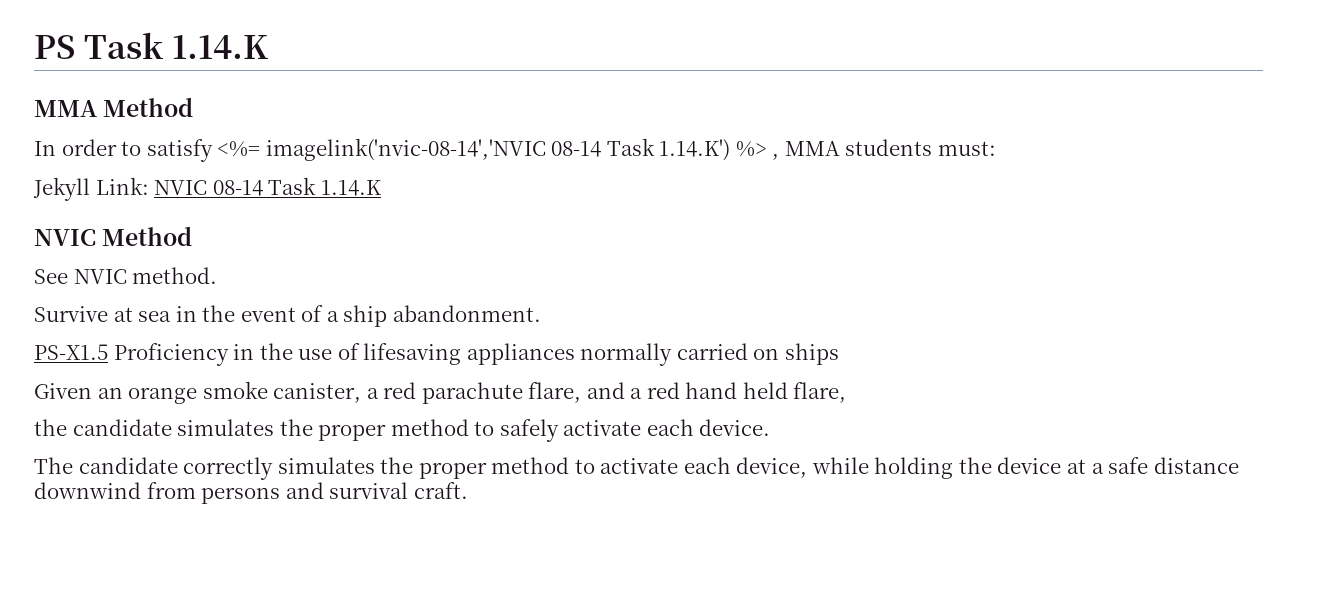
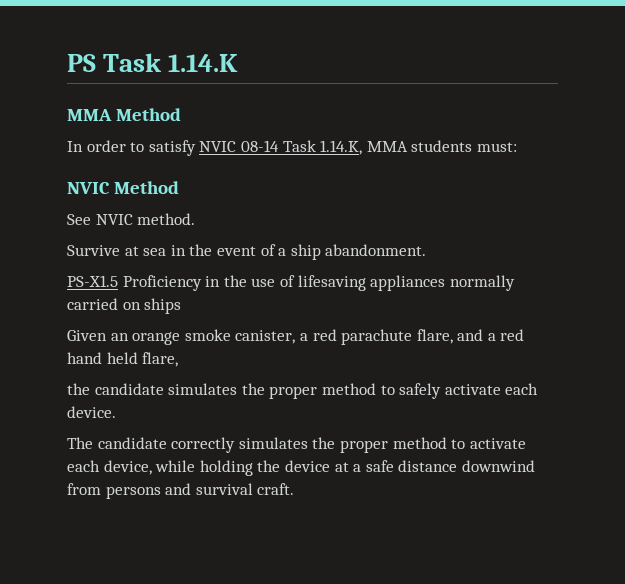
[217,138,996,161] [33,177,381,201] <%= imagelink('nvic-08-14','NVIC 08-14 Task 1.14.K') %> , MMA students must: // Jekyll Link: NVIC 08-14 Task 1.14.K -> [199,140,517,155] NVIC 08-14 Task 1.14.K, MMA students must:

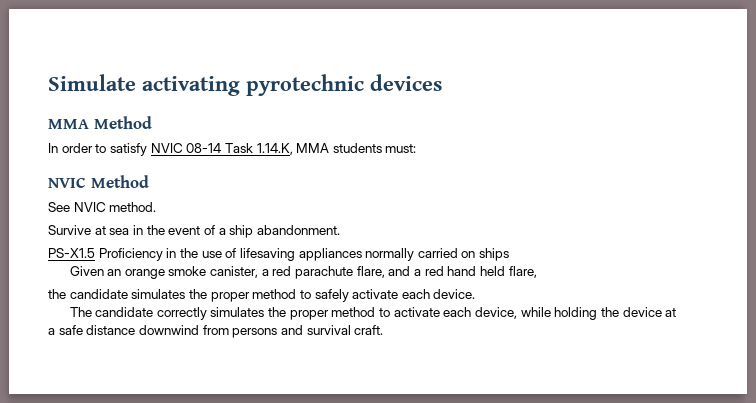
[67,53,239,72] PS Task 1.14.K -> [48,74,442,96] Simulate activating pyrotechnic devices

